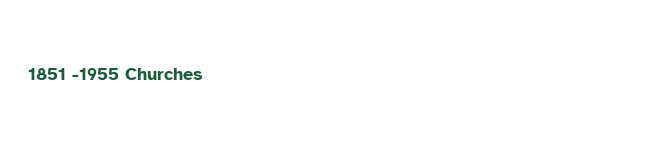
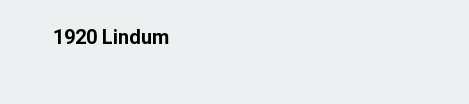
[28,68,203,80] 1851 -1955 Churches -> [53,29,170,44] 1920 Lindum

